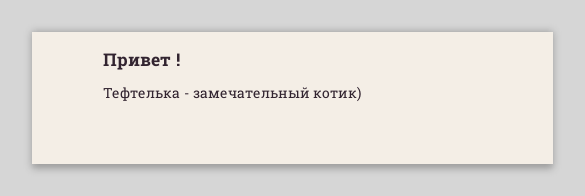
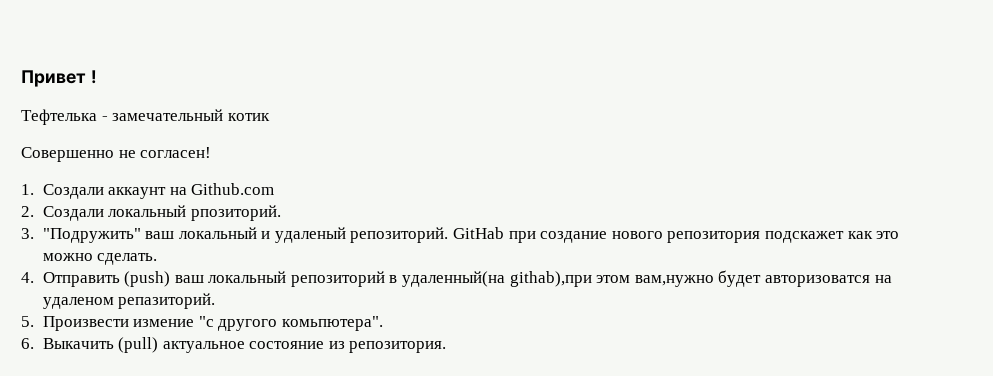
[313,86,362,102] котик) -> [227,113,270,121] [21,147,212,162] [21,183,275,199] [21,205,281,221] [21,227,900,243] [42,253,158,265] [21,270,892,287] [42,293,216,309] [21,316,383,331] [21,337,447,353] котик // Совершенно не согласен! // 1. Создали аккаунт на Github.com // 2. Создали локальный рпозиторий. // 3. "Подружить" ваш локальный и удаленый репозиторий. GitHab при создание нового репозитория подскажет как это можно сделать. // 4. Отправить (push) ваш локальный репозиторий в удаленный(на githab),при этом вам,нужно будет авторизоватся на удаленом репазиторий. // 5. Произвести измение "с другого комьпютера". // 6. Выкачить (pull) актуальное состояние из репозитория.

